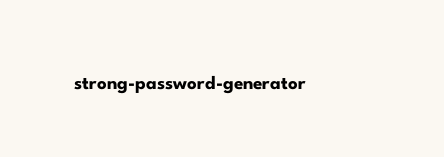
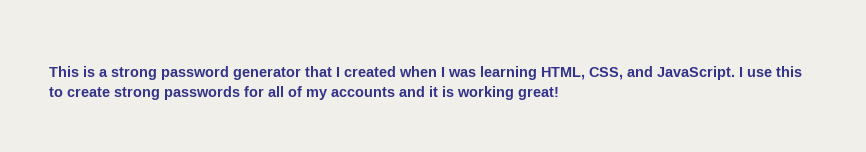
[74,75,306,94] strong-password-generator -> [49,66,802,80] [49,86,559,100] This is a strong password generator that I created when I was learning HTML, CSS, and JavaScript. I use this to create strong passwords for all of my accounts and it is working great!

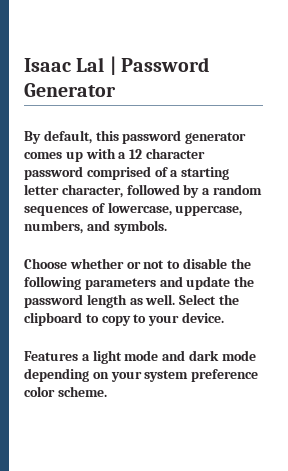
[49,66,802,80] [49,86,559,100] This is a strong password generator that I created when I was learning HTML, CSS, and JavaScript. I use this to create strong passwords for all of my accounts and it is working great! -> [24,56,209,75] [24,83,116,97] [24,130,247,144] [24,148,205,162] [24,166,230,180] [24,184,262,198] [24,202,243,216] [24,220,167,234] [24,258,251,269] [24,276,255,290] [24,294,239,308] [24,312,224,326] [24,350,256,364] [24,368,259,382] [24,386,107,397] Isaac Lal | Password Generator // By default, this password generator comes up with a 12 character password comprised of a starting letter character, followed by a random sequences of lowercase, uppercase, numbers, and symbols. // Choose whether or not to disable the following parameters and update the password length as well. Select the clipboard to copy to your device. // Features a light mode and dark mode depending on your system preference color scheme.

